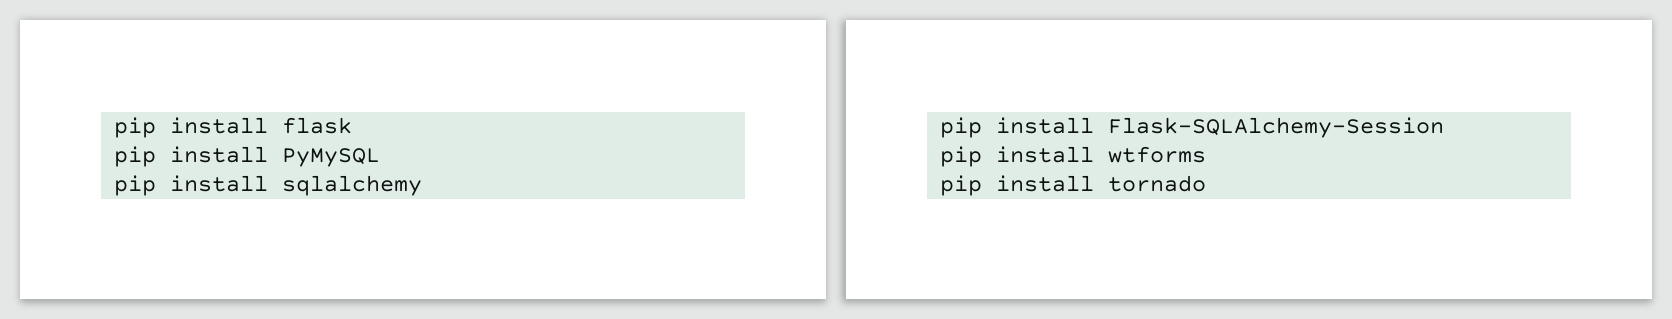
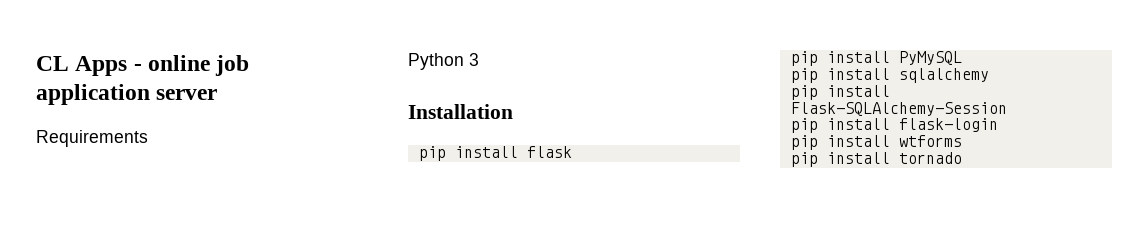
(113, 127) none -> [36,55,250,76] [36,84,218,105] [36,130,148,147] [408,53,479,70] [408,104,513,119] CL Apps - online job application server // Requirements // Python 3 // Installation //
(1444, 127) none -> [790,118,998,133] // pip install flask-login

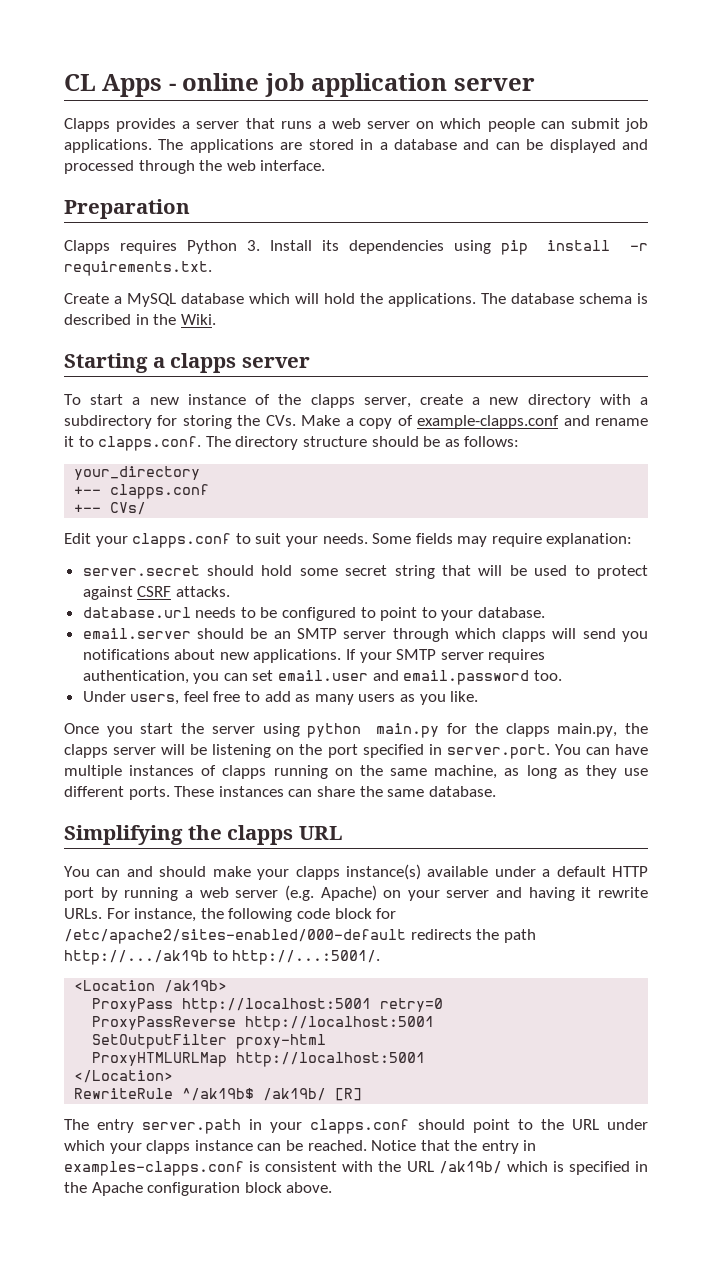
[36,130,148,147] [408,53,479,70] [408,104,513,119] [418,146,572,161] [790,51,962,66] [790,68,989,83] [790,85,890,100] [790,102,1007,116] [790,118,998,133] [790,135,962,150] [790,152,962,167] Requirements // Python 3 // Installation // pip install flask // pip install PyMySQL // pip install sqlalchemy // pip install Flask-SQLAlchemy-Session // pip install flask-login // pip install wtforms // pip install tornado -> [64,118,649,132] [64,139,649,153] [64,160,326,174] [64,199,190,219] [64,240,648,255] [64,261,212,276] [64,293,648,307] [64,314,216,325] [64,353,310,373] [64,394,648,408] [64,415,648,429] [64,436,520,451] [74,466,201,480] [74,484,210,499] [74,502,147,515] [64,533,633,548] [82,565,648,579] [82,586,230,600] [82,607,546,621] [82,628,648,642] [82,649,546,663] [82,670,562,685] [82,691,479,705] [64,723,648,738] [64,744,648,759] [64,765,648,779] [64,786,496,800] [64,825,342,845] [64,864,649,880] [64,885,649,901] [64,908,397,922] [64,929,536,944] [64,950,381,965] [74,980,228,993] [92,998,444,1013] [92,1016,435,1031] [92,1034,327,1049] [92,1052,426,1067] [74,1070,174,1083] [74,1088,363,1101] [64,1119,648,1134] [64,1140,537,1154] [64,1161,649,1176] [64,1182,333,1196] Clapps provides a server that runs a web server on which people can submit job applications. The applications are stored in a database and can be displayed and processed through the web interface. // Preparation // Clapps requires Python 3. Install its dependencies using pip install -r requirements.txt. // Create a MySQL database which will hold the applications. The database schema is described in the Wiki. // Starting a clapps server // To start a new instance of the clapps server, create a new directory with a subdirectory for storing the CVs. Make a copy of example-clapps.conf and rename it to clapps.conf. The directory structure should be as follows: // your_directory // +-- clapps.conf // +-- CVs/ // Edit your clapps.conf to suit your needs. Some fields may require explanation: // server.secret should hold some secret string that will be used to protect against CSRF attacks. // database.url needs to be configured to point to your database. // email.server should be an SMTP server through which clapps will send you notifications about new applications. If your SMTP server requires authentication, you can set email.user and email.password too. // Under users, feel free to add as many users as you like. // Once you start the server using python main.py for the clapps main.py, the clapps server will be listening on the port specified in server.port. You can have multiple instances of clapps running on the same machine, as long as they use different ports. These instances can share the same database. // Simplifying the clapps URL // You can and should make your clapps instance(s) available under a default HTTP port by running a web server (e.g. Apache) on your server and having it rewrite URLs. For instance, the following code block for /etc/apache2/sites-enabled/000-default redirects the path http://.../ak19b to http://...:5001/. // <Location /ak19b> // ProxyPass http://localhost:5001 retry=0 // ProxyPassReverse http://localhost:5001 // SetOutputFilter proxy-html // ProxyHTMLURLMap http://localhost:5001 // </Location> // RewriteRule ^/ak19b$ /ak19b/ [R] // The entry server.path in your clapps.conf should point to the URL under which your clapps instance can be reached. Notice that the entry in examples-clapps.conf is consistent with the URL /ak19b/ which is specified in the Apache configuration block above.

